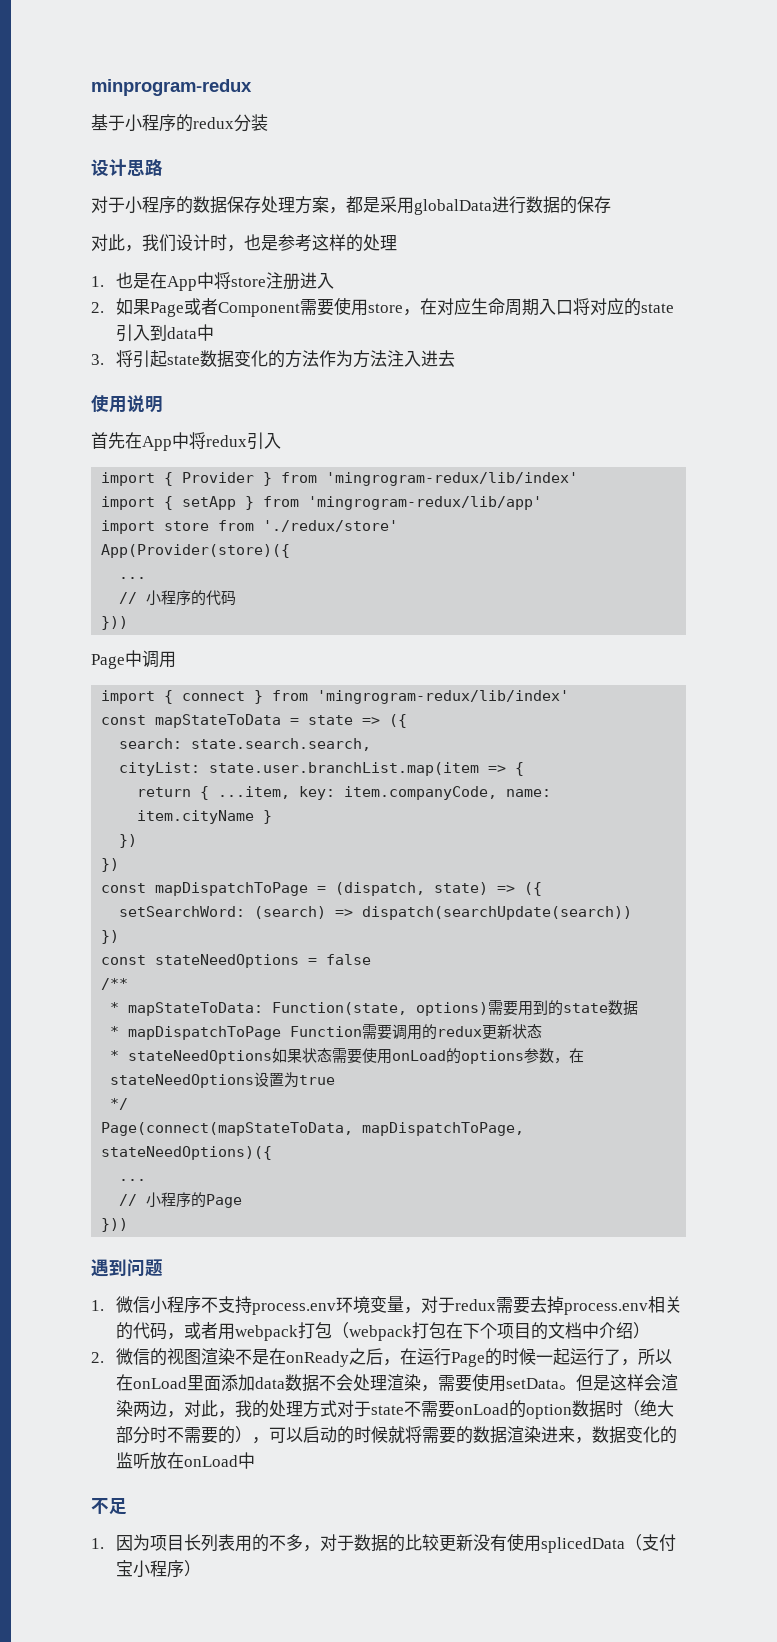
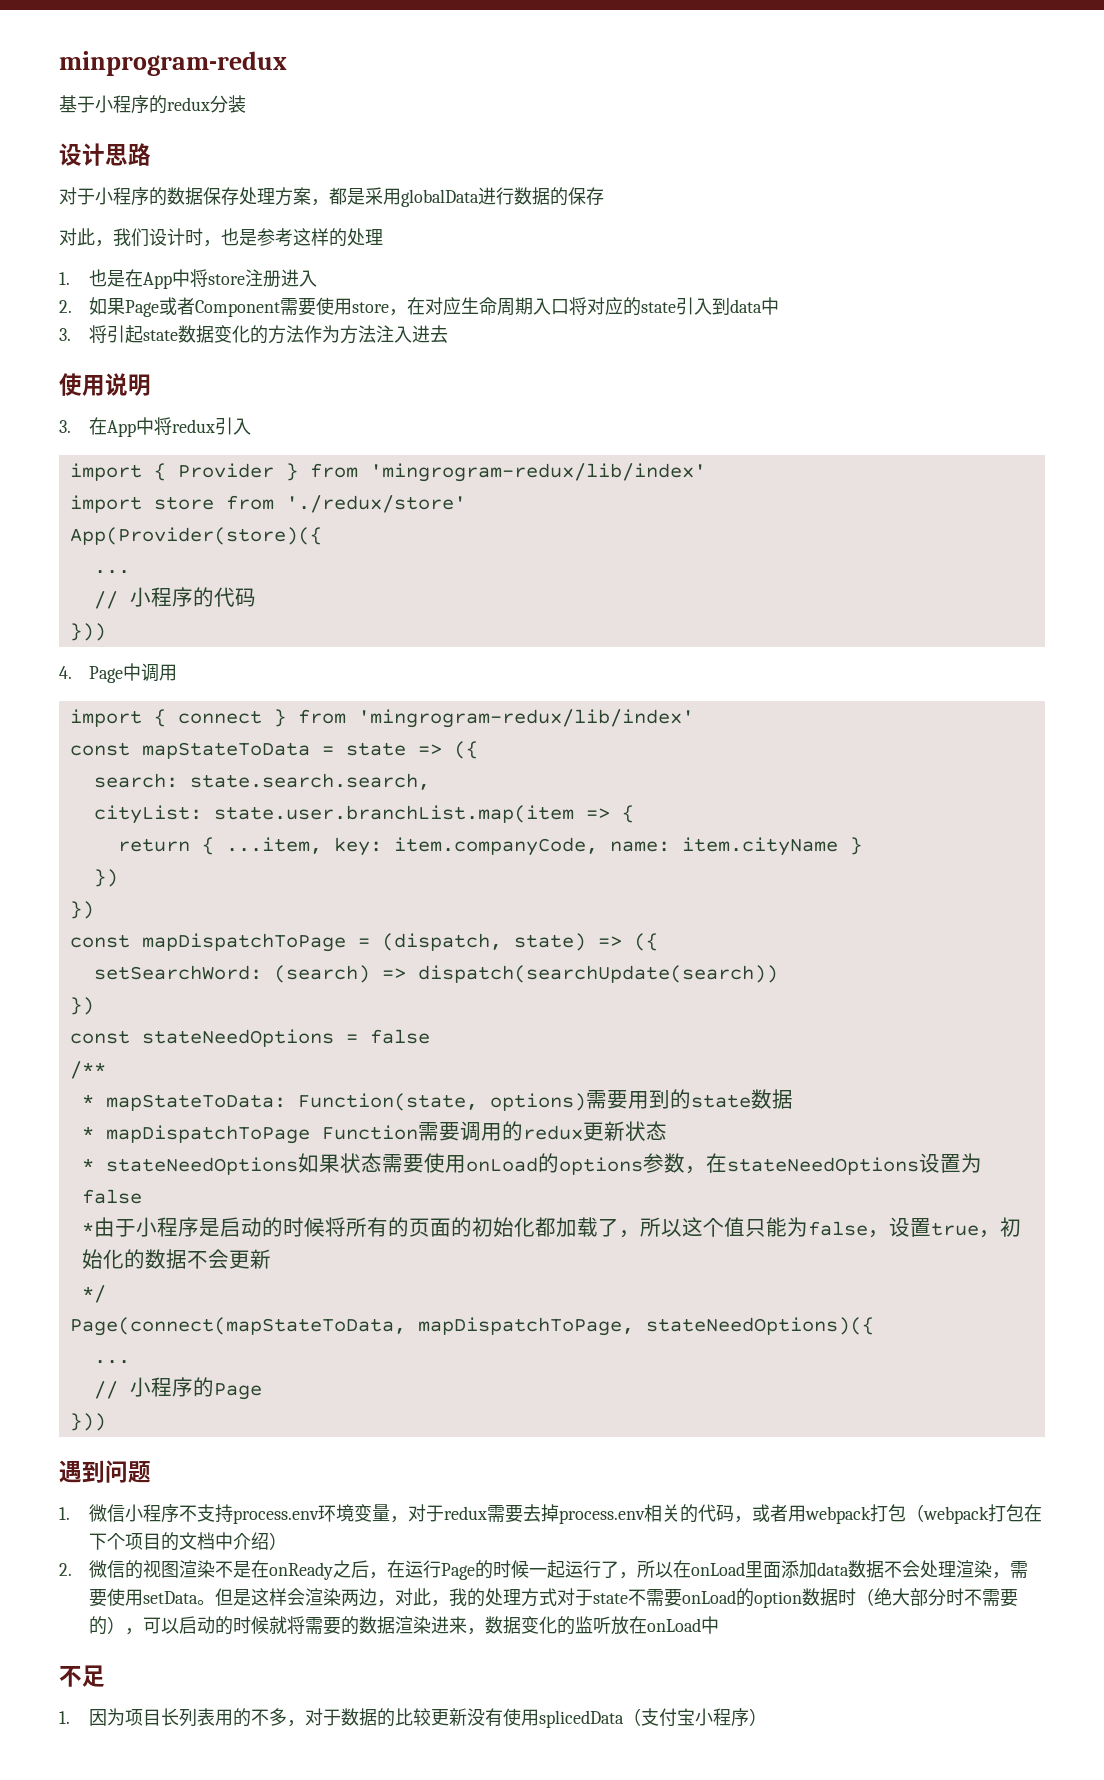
[91,432,125,449] 首先 -> [59,420,71,433] 3.
[101,496,543,510] // import { setApp } from 'mingrogram-redux/lib/app' -> (706, 472) none
(129, 623) none -> [59,666,72,679] 4.
[299,1075,336,1085] true -> [81,1189,142,1204] [81,1217,1021,1238] [81,1249,271,1269] false // *由于小程序是启动的时候将所有的页面的初始化都加载了，所以这个值只能为false，设置true，初始化的数据不会更新

